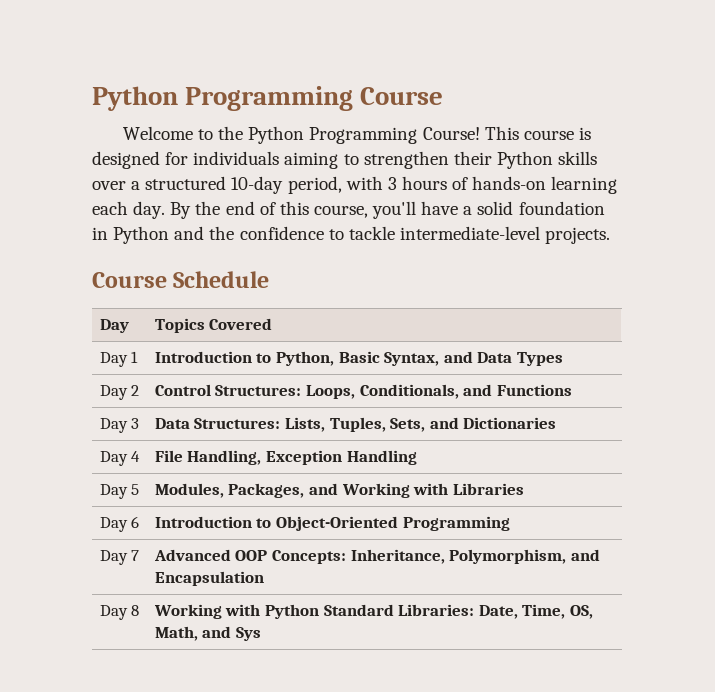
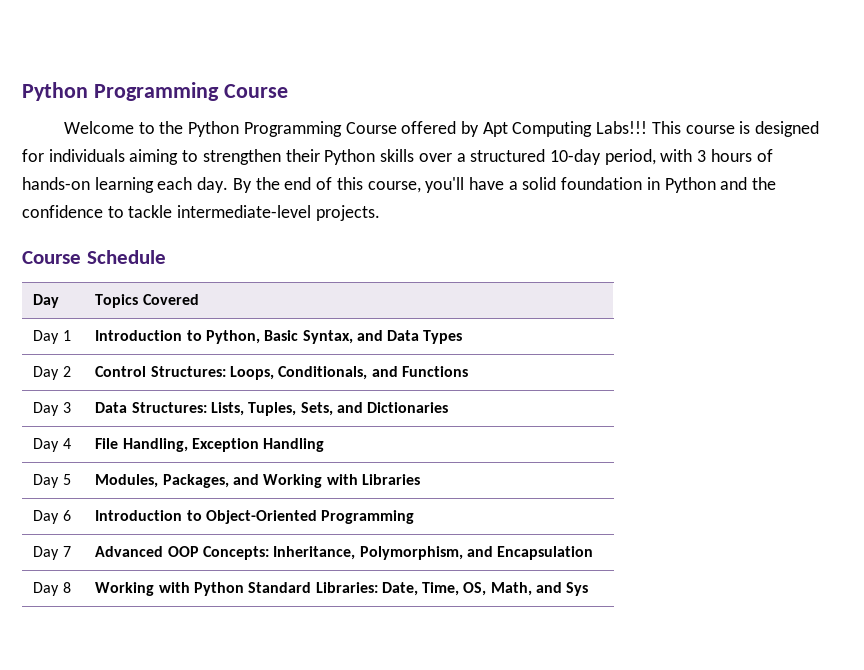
[422,127,480,140] Course! -> [345,121,648,137] Course offered by Apt Computing Labs!!!

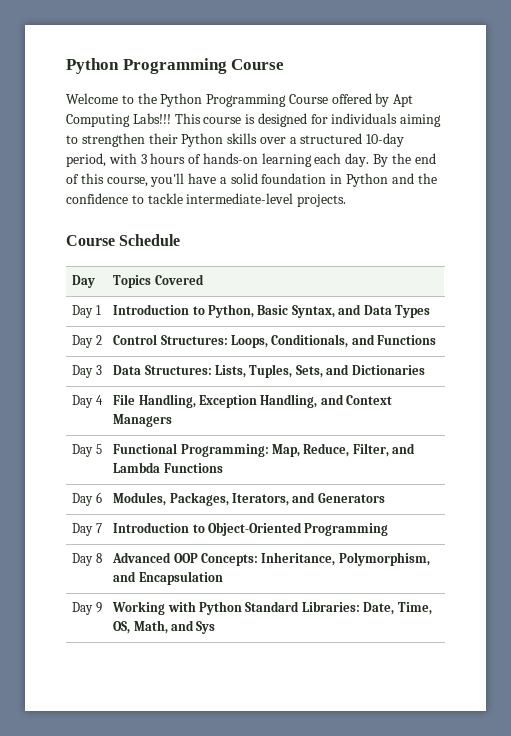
[263,438,325,452] [33,474,71,488] [95,474,420,488] [33,510,71,524] Handling // Day 5 | Modules, Packages, and Working with Libraries // Day 6 -> [260,394,393,408] [113,414,173,427] [72,444,102,457] [113,443,416,457] [113,462,223,473] [72,492,102,506] [113,492,385,506] [72,523,102,536] Handling, and Context Managers // Day 5 | Functional Programming: Map, Reduce, Filter, and Lambda Functions // Day 6 | Modules, Packages, Iterators, and Generators // Day 7
[62,546,71,557] 7 -> [95,553,102,563] 8
[62,582,71,593] 8 -> [95,602,102,613] 9

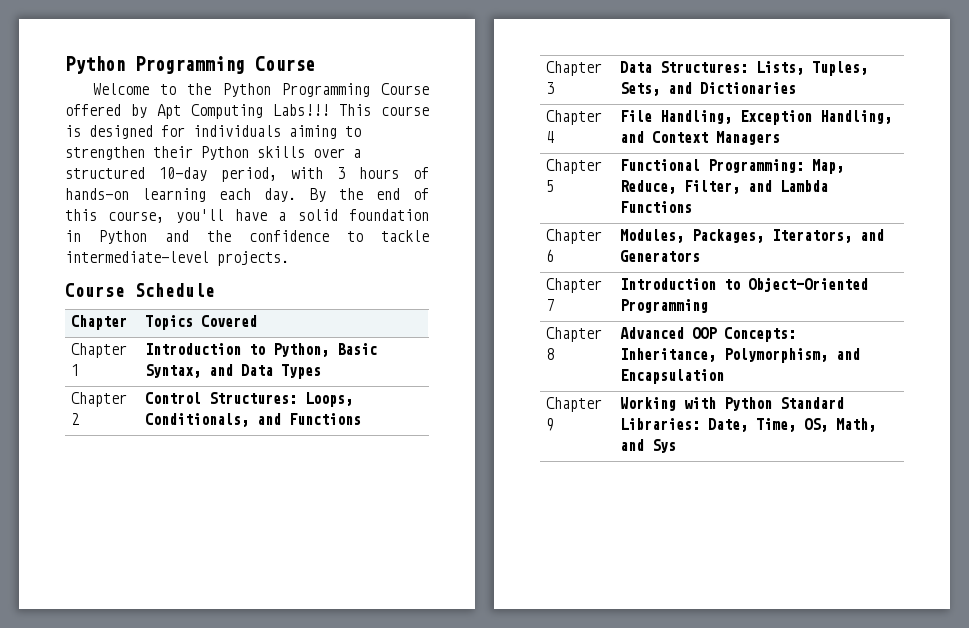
[72,275,96,288] Day -> [71,315,128,330] Chapter
[72,305,94,318] Day -> [71,343,128,358] Chapter
[72,335,94,348] Day -> [71,392,128,407] Chapter
[72,365,94,378] Day -> [546,61,603,76] Chapter
[72,395,94,408] Day -> [546,110,603,125] Chapter
[72,444,94,457] Day -> [546,159,603,174] Chapter
[72,493,94,506] Day -> [546,229,603,244] Chapter
[72,523,94,536] Day -> [546,278,603,293] Chapter
[72,553,94,566] Day -> [546,327,603,342] Chapter
[72,602,94,615] Day -> [546,397,603,412] Chapter

